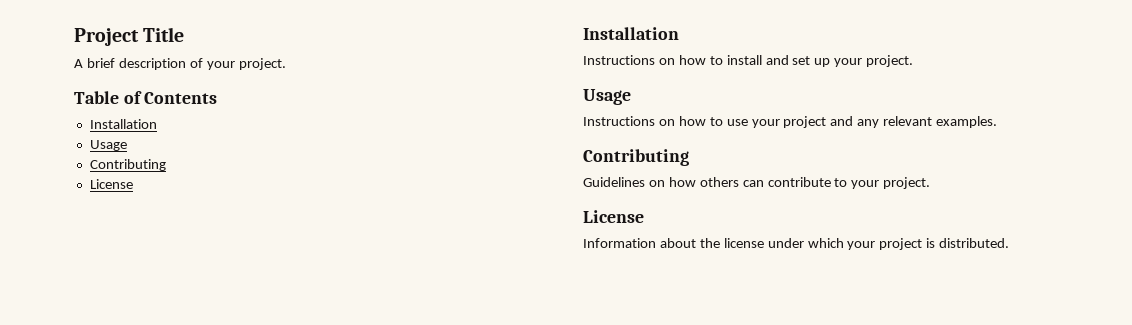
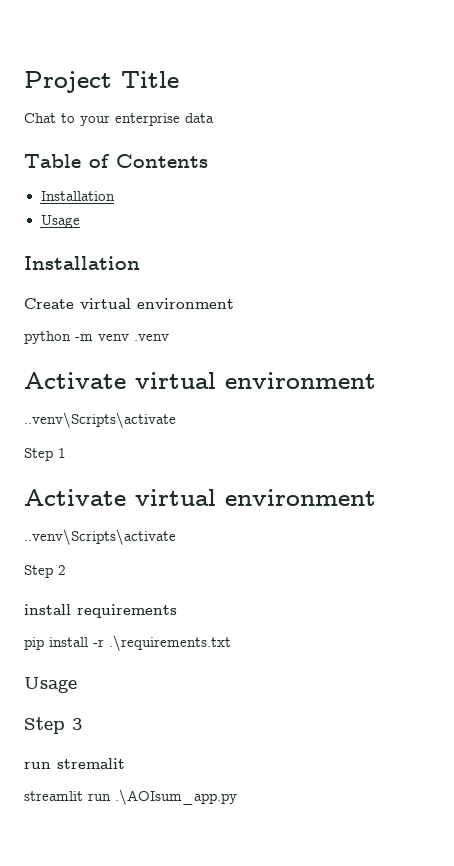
[74,58,286,70] A brief description of your project. -> [24,113,214,126] Chat to your enterprise data
[89,159,166,171] [89,179,133,189] [583,27,679,40] [583,55,914,67] [583,89,631,105] [583,116,998,128] [583,149,689,166] [583,177,931,189] [583,210,644,223] [583,238,1010,250] // Contributing // License // Installation // Instructions on how to install and set up your project. // Usage // Instructions on how to use your project and any relevant examples. // Contributing // Guidelines on how others can contribute to your project. // License // Information about the license under which your project is distributed. -> [24,256,140,270] [24,298,234,309] [24,331,169,344] [24,372,376,389] [24,412,176,428] [24,448,66,461] [24,489,376,506] [24,529,176,545] [24,565,66,578] [24,604,177,618] [24,635,231,651] [24,677,77,693] [24,717,82,734] [24,758,125,769] [24,789,237,805] // Installation // Create virtual environment // python -m venv .venv // Activate virtual environment // ..venv\Scripts\activate // Step 1 // Activate virtual environment // ..venv\Scripts\activate // Step 2 // install requirements // pip install -r .\requirements.txt // Usage // Step 3 // run stremalit // streamlit run .\AOIsum_app.py

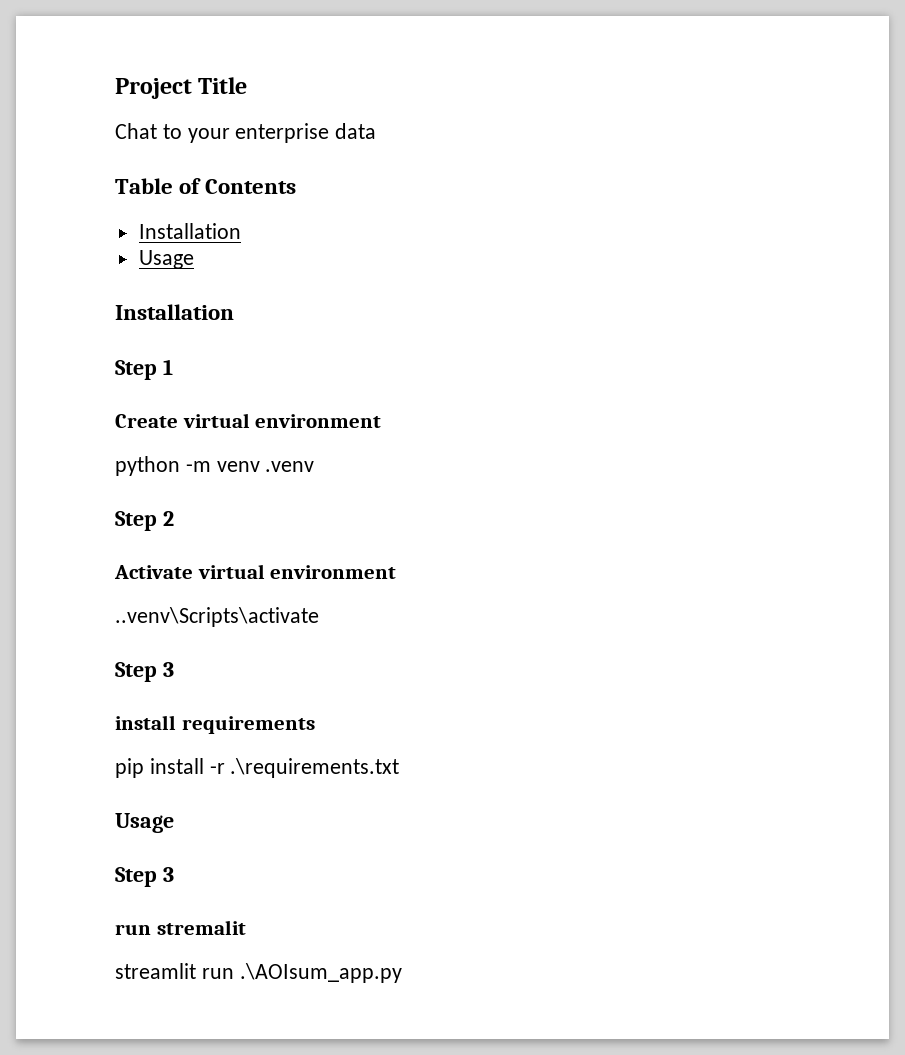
(140, 263) none -> [115,359,173,380] // Step 1
[24,372,376,389] [24,412,176,428] [24,448,66,461] [24,489,376,506] [24,529,176,545] [24,565,66,578] // Activate virtual environment // ..venv\Scripts\activate // Step 1 // Activate virtual environment // ..venv\Scripts\activate // Step 2 -> [115,511,174,531] [114,564,397,579] [115,607,319,627] [115,662,174,682] // Step 2 // Activate virtual environment // ..venv\Scripts\activate // Step 3

